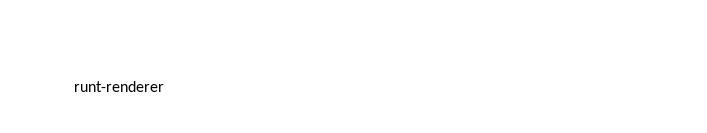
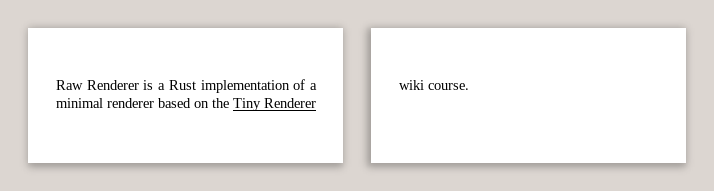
[74,81,164,92] runt-renderer -> [56,79,317,93] [56,98,316,111] [399,80,469,90] Raw Renderer is a Rust implementation of a minimal renderer based on the Tiny Renderer wiki course.

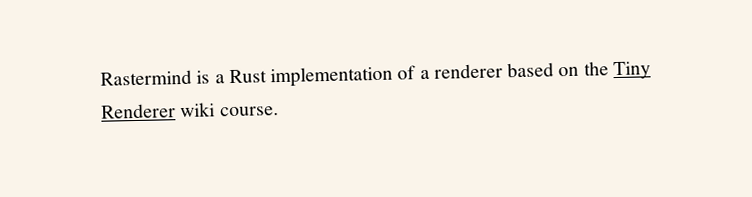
[56,80,139,90] Raw Renderer -> [100,69,192,86] Rastermind
[56,98,103,108] minimal -> (430, 74) none

